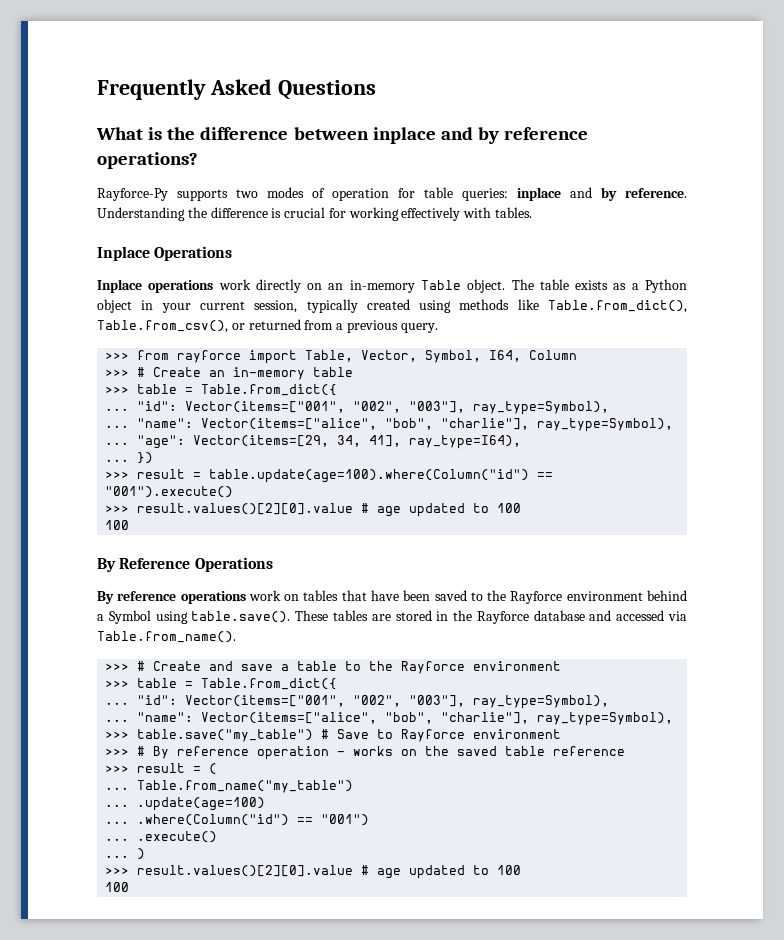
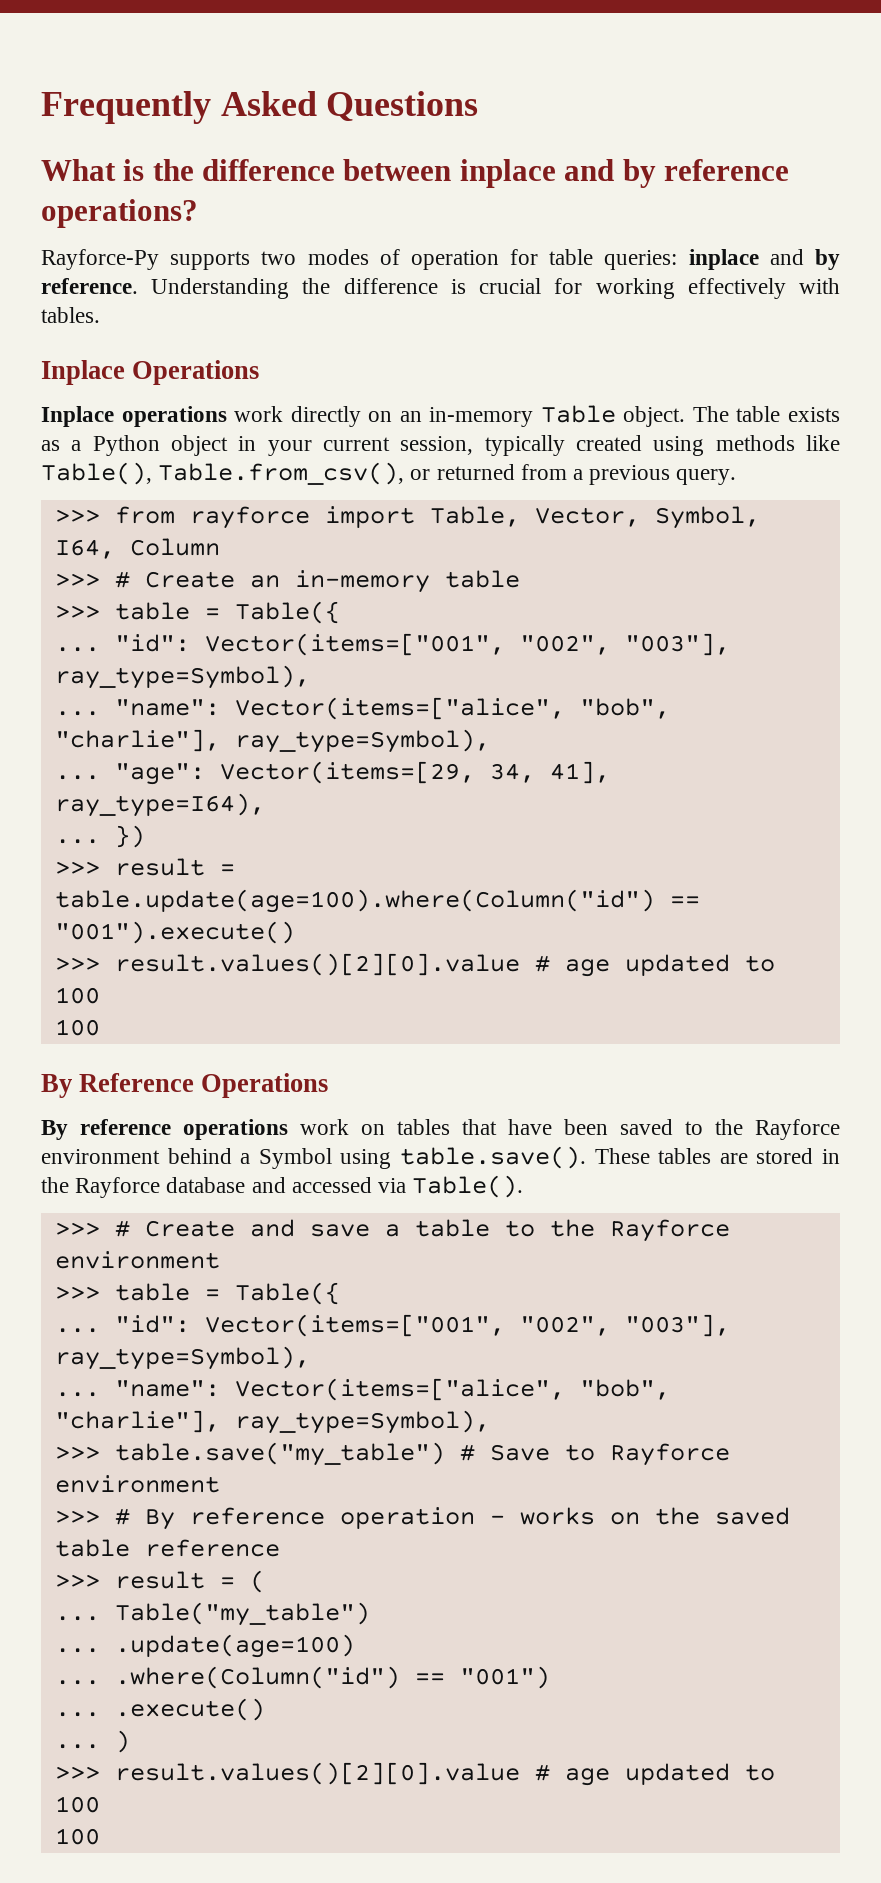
[548,300,687,313] Table.from_dict(), -> [41,462,152,485] Table(),
[201,384,338,396] Table.from_dict({ -> [234,601,340,624] Table({
[97,631,236,643] Table.from_name(). -> [412,1175,524,1198] Table().
[201,678,338,690] Table.from_dict({ -> [234,1282,340,1305] Table({
[137,780,354,793] Table.from_name("my_table") -> [114,1602,370,1626] Table("my_table")

